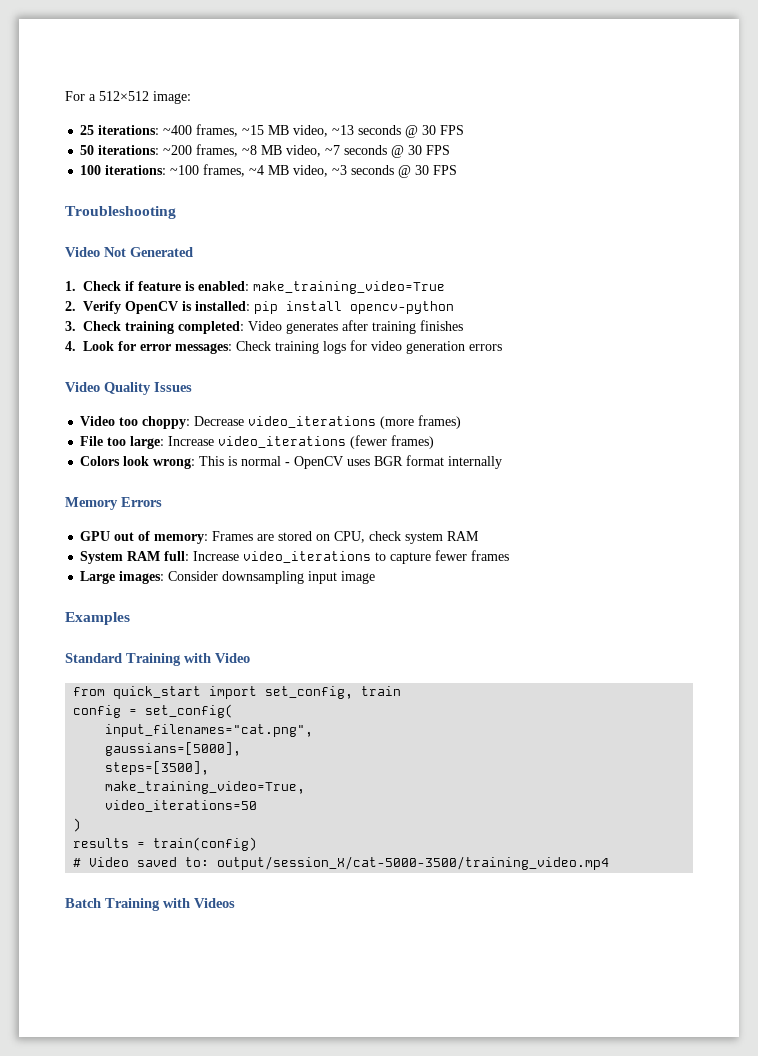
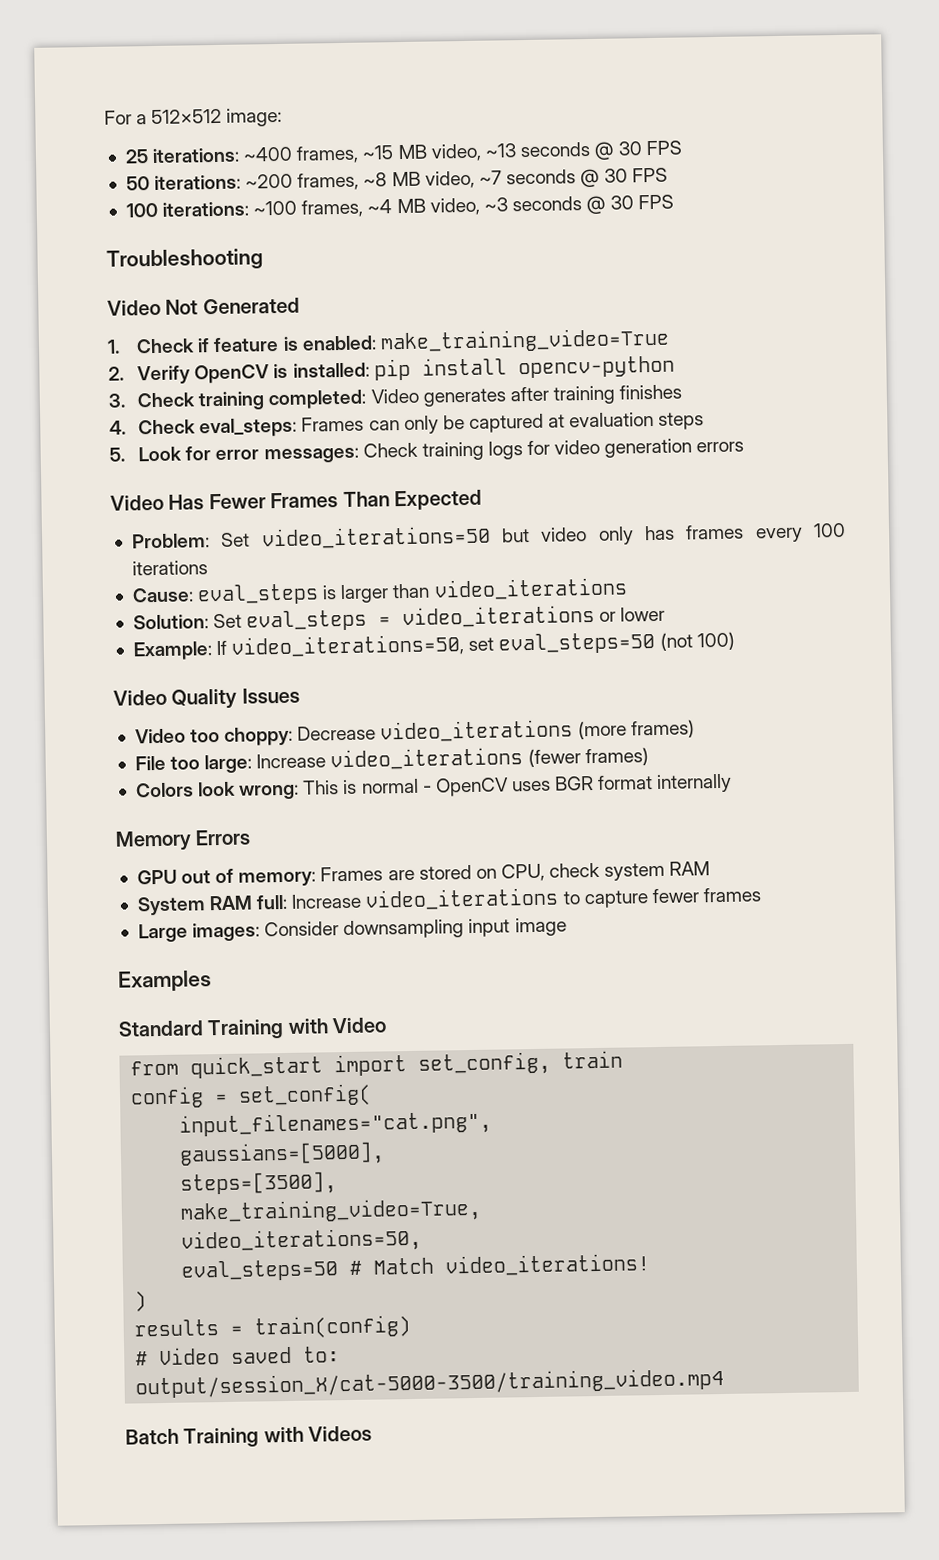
(76, 346) none -> [138,411,705,438] [109,447,125,462] Check eval_steps: Frames can only be captured at evaluation steps // 5.
(502, 347) none -> [110,489,482,511] [131,522,846,550] [131,560,208,576] [131,577,628,606] [132,604,666,632] [132,631,735,661] // Video Has Fewer Frames Than Expected // Problem: Set video_iterations=50 but video only has frames every 100 iterations // Cause: eval_steps is larger than video_iterations // Solution: Set eval_steps = video_iterations or lower // Example: If video_iterations=50, set eval_steps=50 (not 100)
[105,800,258,812] video_iterations=50 -> [181,1227,423,1254] [181,1253,651,1282] video_iterations=50, // eval_steps=50 # Match video_iterations!

